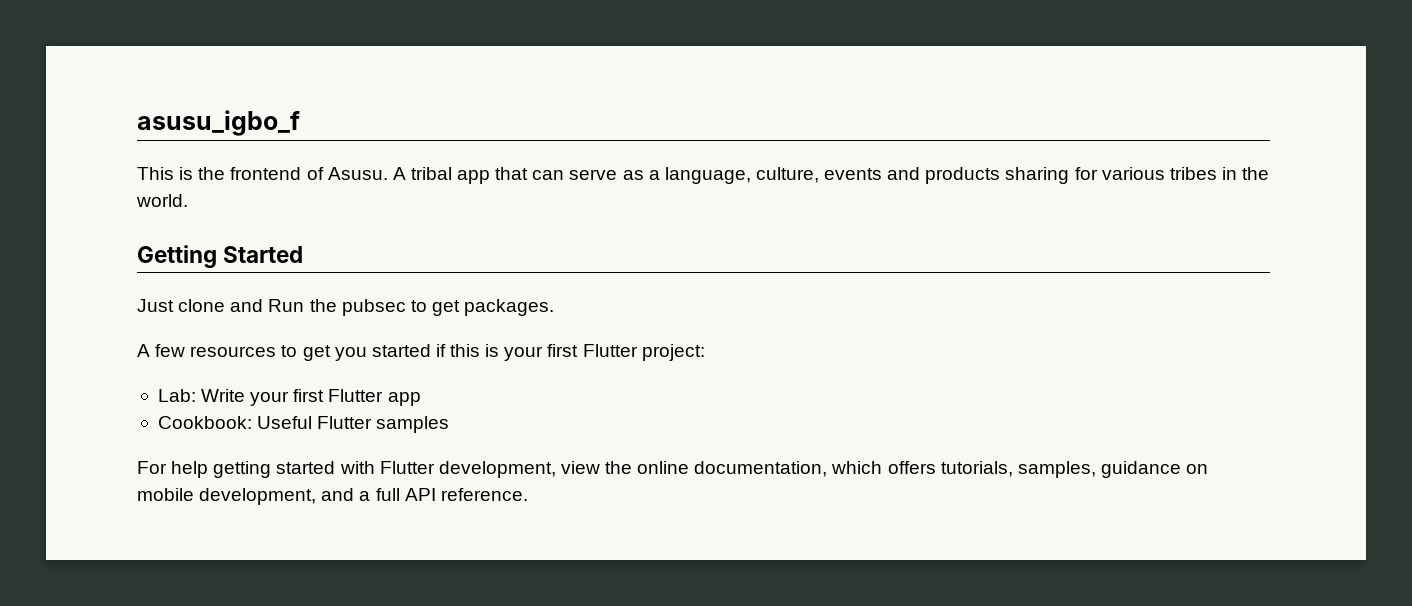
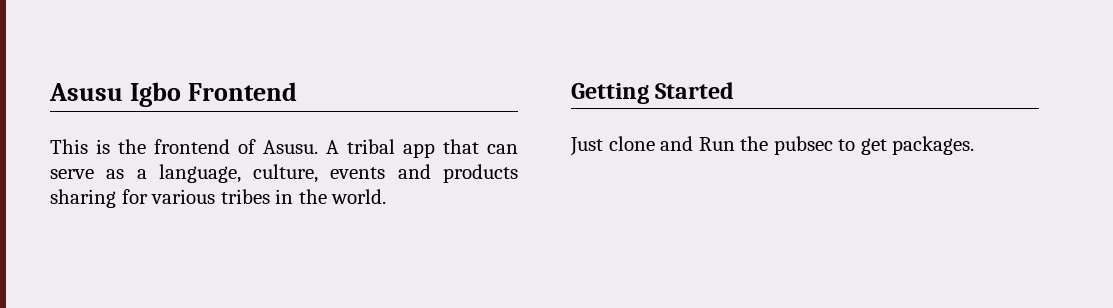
[137,110,300,136] asusu_igbo_f -> [49,82,298,107] Asusu Igbo Frontend
[137,344,705,361] [157,389,421,406] [157,416,450,433] [137,461,1209,478] [137,488,528,505] // A few resources to get you started if this is your first Flutter project: // Lab: Write your first Flutter app // Cookbook: Useful Flutter samples // For help getting started with Flutter development, view the online documentation, which offers tutorials, samples, guidance on mobile development, and a full API reference. -> (975, 145) none

